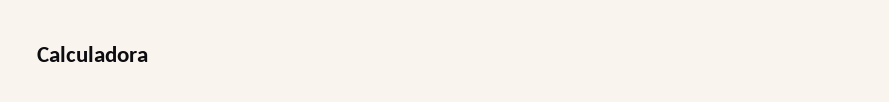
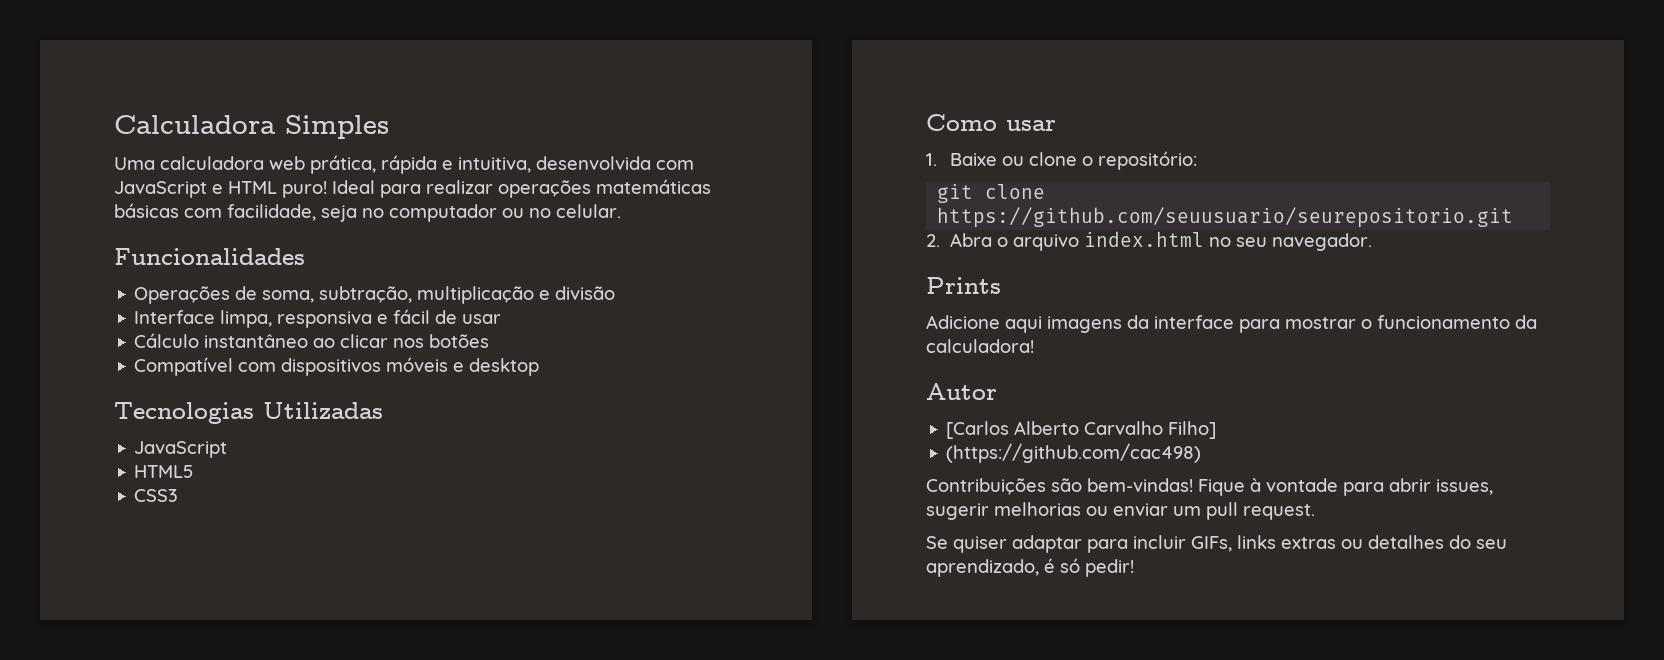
(148, 54) none -> [285,115,389,139] [114,155,694,174] [114,179,711,198] [114,203,621,222] [114,248,305,265] [134,286,616,304] [134,309,502,328] [134,333,490,348] [134,357,540,376] [114,402,383,424] [134,441,228,458] [134,465,194,478] [134,489,179,502] [926,114,1056,131] [926,151,1198,170] [937,184,1046,203] [937,207,1514,228] [926,231,1373,251] [926,277,1001,294] [926,315,1537,333] [926,339,1034,353] [926,383,997,400] [946,421,1217,439] [946,443,1202,463] [926,478,1493,496] [926,502,1315,520] [926,535,1507,553] [926,558,1134,577] Simples // Uma calculadora web prática, rápida e intuitiva, desenvolvida com JavaScript e HTML puro! Ideal para realizar operações matemáticas básicas com facilidade, seja no computador ou no celular. // Funcionalidades // Operações de soma, subtração, multiplicação e divisão // Interface limpa, responsiva e fácil de usar // Cálculo instantâneo ao clicar nos botões // Compatível com dispositivos móveis e desktop // Tecnologias Utilizadas // JavaScript // HTML5 // CSS3 // Como usar // 1. Baixe ou clone o repositório: // git clone https://github.com/seuusuario/seurepositorio.git // 2. Abra o arquivo index.html no seu navegador. // Prints // Adicione aqui imagens da interface para mostrar o funcionamento da calculadora! // Autor // [Carlos Alberto Carvalho Filho] // (https://github.com/cac498) // Contribuições são bem-vindas! Fique à vontade para abrir issues, sugerir melhorias ou enviar um pull request. // Se quiser adaptar para incluir GIFs, links extras ou detalhes do seu aprendizado, é só pedir!

